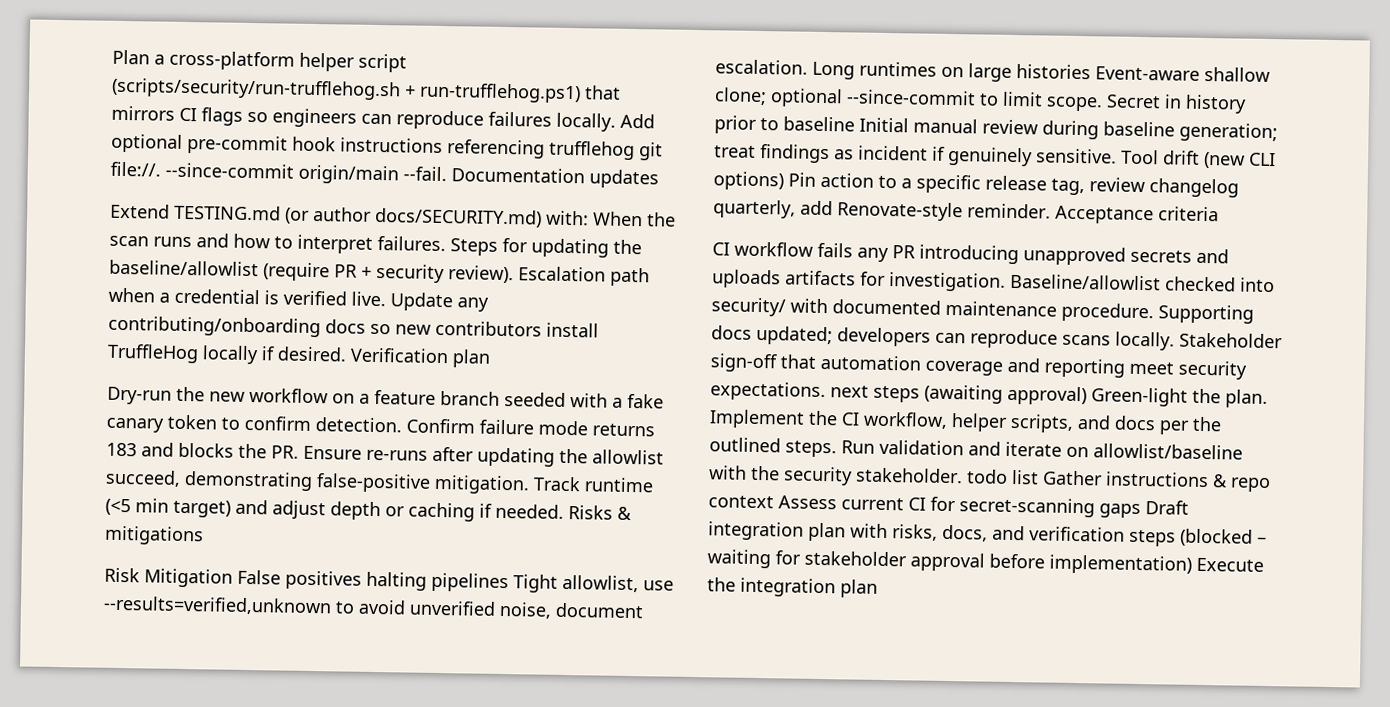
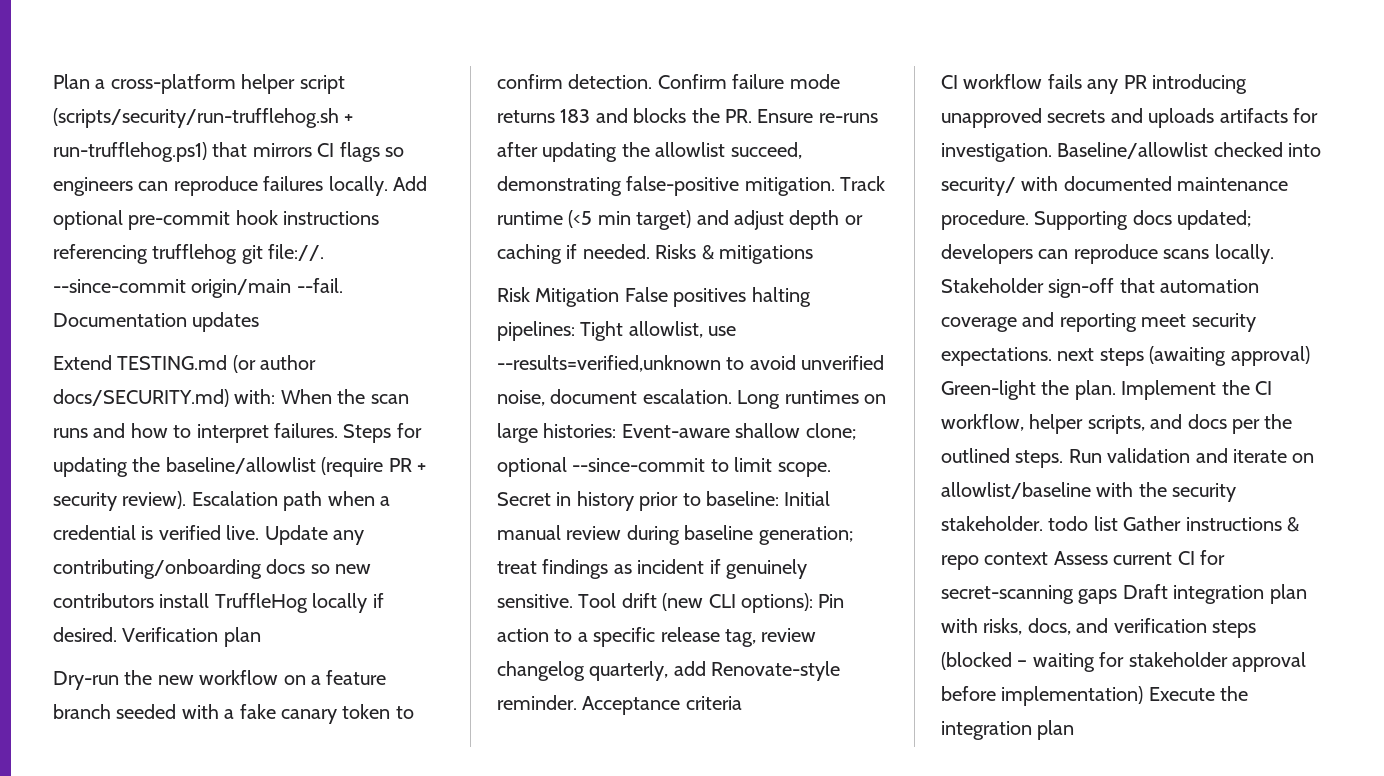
[431,572,509,593] pipelines -> [497,321,575,341] pipelines:
[1016,64,1091,80] histories -> [543,423,617,438] histories:
[783,116,855,132] baseline -> [706,491,779,506] baseline:
[713,171,784,191] options) -> [740,593,813,613] options):

